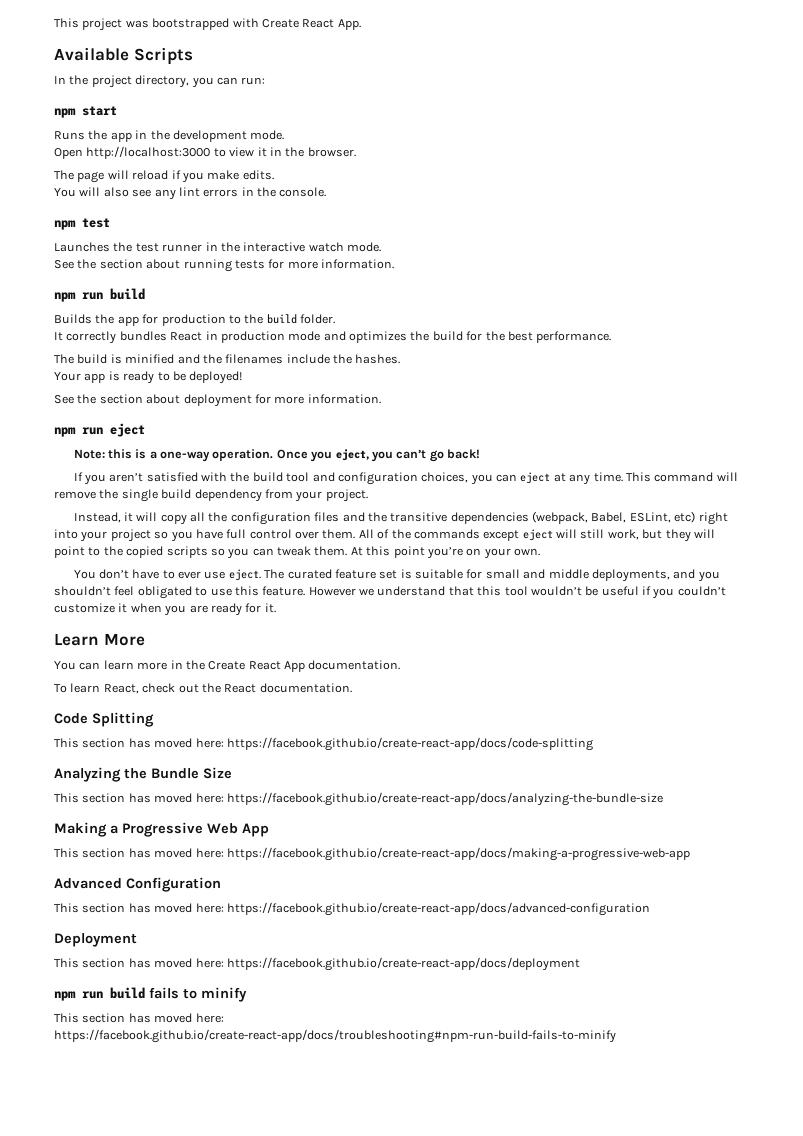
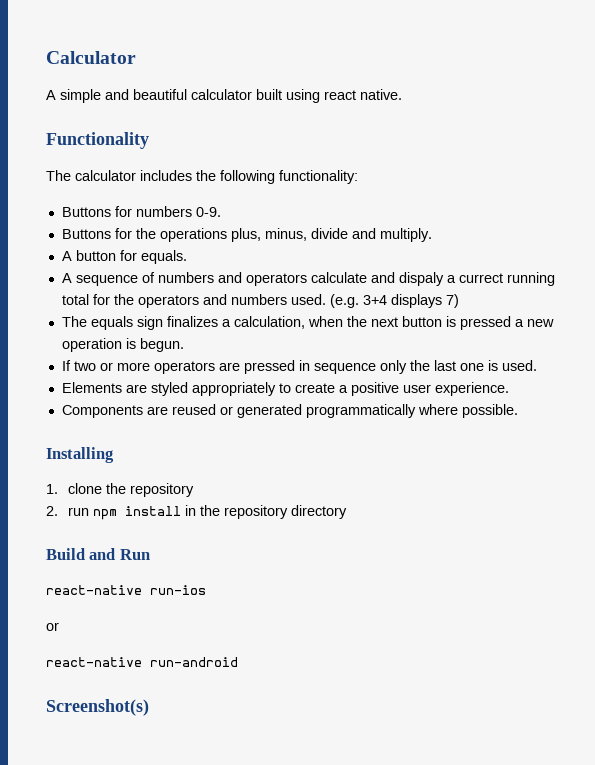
[54,18,361,31] [54,47,193,65] [54,75,266,88] [54,106,117,118] [54,130,285,142] [54,146,356,159] [54,170,274,183] [54,187,327,200] [54,218,110,230] [54,242,381,252] [54,259,394,272] [54,288,145,302] [54,314,335,326] [54,331,612,344] [54,354,401,364] [54,371,243,384] [54,394,381,407] [54,423,145,437] [73,449,481,462] [73,472,738,485] [54,489,368,502] [73,511,728,525] [54,529,715,542] [54,546,540,559] [73,569,720,582] [54,586,726,599] [54,603,276,616] [54,633,145,646] [54,660,401,672] [54,683,352,694] [54,712,154,727] [54,737,593,751] [54,767,232,782] [54,792,663,806] [54,822,269,837] [54,847,690,861] [54,877,221,892] [54,902,650,916] [54,933,137,947] [54,957,580,971] [54,987,247,1002] [54,1013,224,1023] [54,1029,616,1043] This project was bootstrapped with Create React App. // Available Scripts // In the project directory, you can run: // npm start // Runs the app in the development mode. // Open http://localhost:3000 to view it in the browser. // The page will reload if you make edits. // You will also see any lint errors in the console. // npm test // Launches the test runner in the interactive watch mode. // See the section about running tests for more information. // npm run build // Builds the app for production to the build folder. // It correctly bundles React in production mode and optimizes the build for the best performance. // The build is minified and the filenames include the hashes. // Your app is ready to be deployed! // See the section about deployment for more information. // npm run eject // Note: this is a one-way operation. Once you eject, you can’t go back! // If you aren’t satisfied with the build tool and configuration choices, you can eject at any time. This command will remove the single build dependency from your project. // Instead, it will copy all the configuration files and the transitive dependencies (webpack, Babel, ESLint, etc) right into your project so you have full control over them. All of the commands except eject will still work, but they will point to the copied scripts so you can tweak them. At this point you’re on your own. // You don’t have to ever use eject. The curated feature set is suitable for small and middle deployments, and you shouldn’t feel obligated to use this feature. However we understand that this tool wouldn’t be useful if you couldn’t customize it when you are ready for it. // Learn More // You can learn more in the Create React App documentation. // To learn React, check out the React documentation. // Code Splitting // This section has moved here: https://facebook.github.io/create-react-app/docs/code-splitting // Analyzing the Bundle Size // This section has moved here: https://facebook.github.io/create-react-app/docs/analyzing-the-bundle-size // Making a Progressive Web App // This section has moved here: https://facebook.github.io/create-react-app/docs/making-a-progressive-web-app // Advanced Configuration // This section has moved here: https://facebook.github.io/create-react-app/docs/advanced-configuration // Deployment // This section has moved here: https://facebook.github.io/create-react-app/docs/deployment // npm run build fails to minify // This section has moved here: https://facebook.github.io/create-react-app/docs/troubleshooting#npm-run-build-fails-to-minify -> [46,51,136,64] [46,89,402,103] [46,132,149,149] [46,170,358,184] [61,206,221,217] [61,228,432,242] [61,250,187,264] [61,272,555,286] [61,294,459,308] [61,316,554,330] [61,338,184,352] [61,360,537,374] [61,382,509,396] [61,404,518,418] [46,447,114,463] [46,483,195,497] [46,505,348,520] [46,548,150,560] [46,585,206,595] [46,622,59,631] [46,657,238,667] [46,699,149,716] Calculator // A simple and beautiful calculator built using react native. // Functionality // The calculator includes the following functionality: // Buttons for numbers 0-9. // Buttons for the operations plus, minus, divide and multiply. // A button for equals. // A sequence of numbers and operators calculate and dispaly a currect running total for the operators and numbers used. (e.g. 3+4 displays 7) // The equals sign finalizes a calculation, when the next button is pressed a new operation is begun. // If two or more operators are pressed in sequence only the last one is used. // Elements are styled appropriately to create a positive user experience. // Components are reused or generated programmatically where possible. // Installing // 1. clone the repository // 2. run npm install in the repository directory // Build and Run // react-native run-ios // or // react-native run-android // Screenshot(s)

